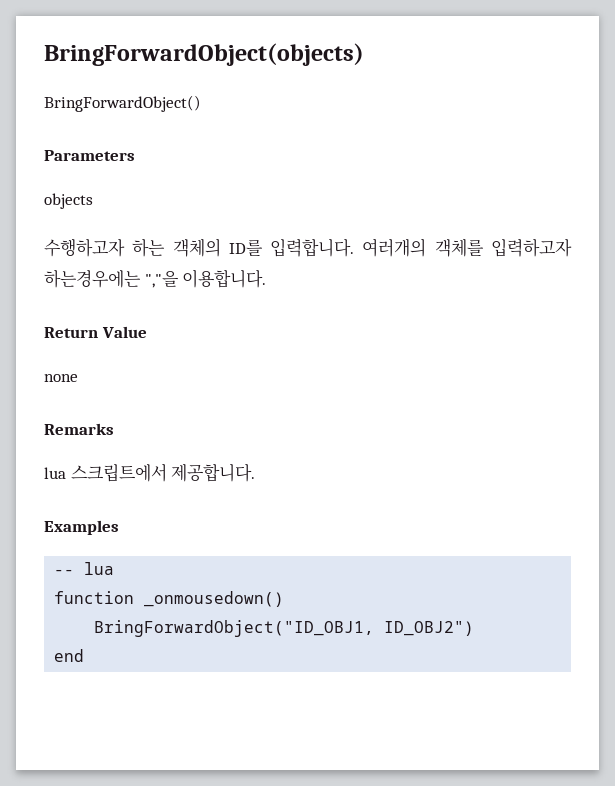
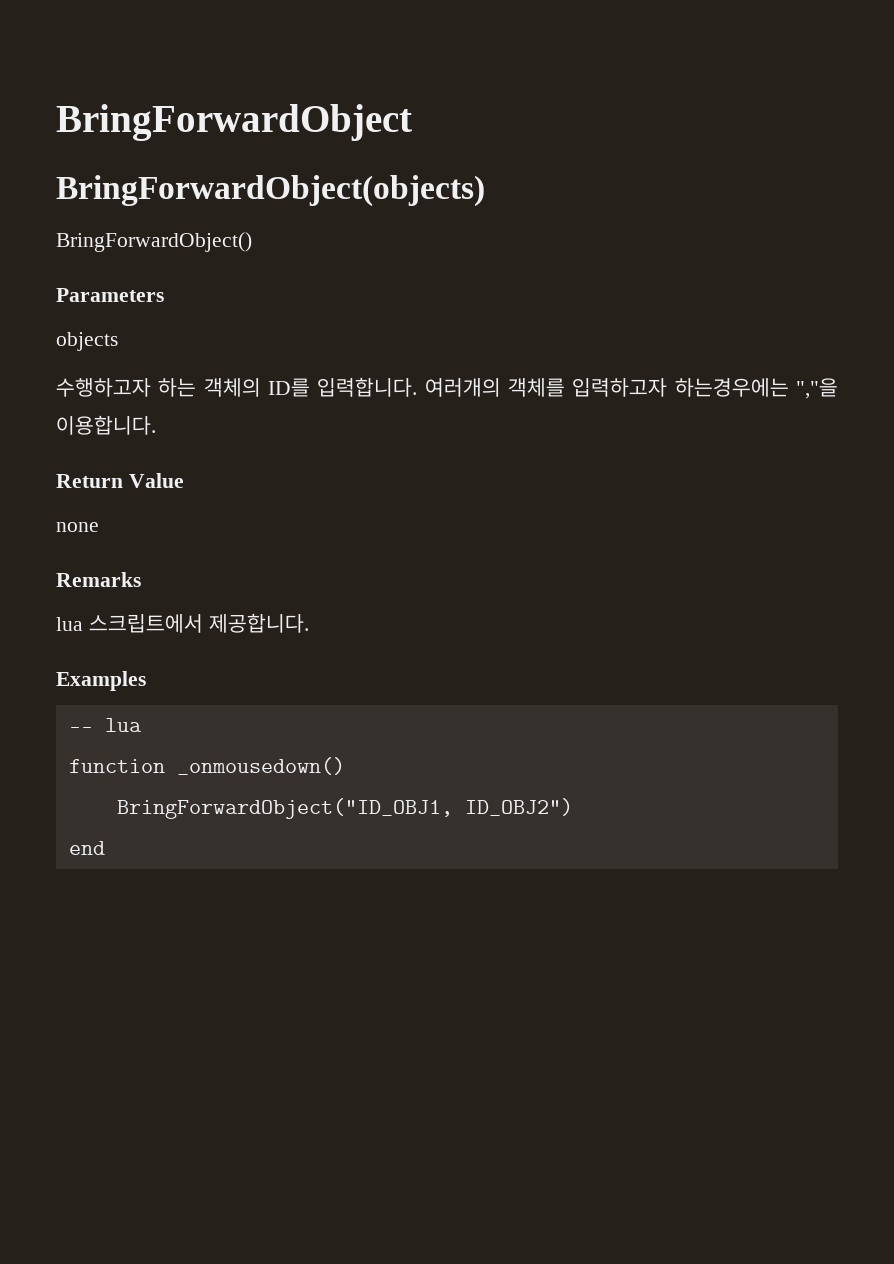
(44, 54) none -> [56,104,412,141] BringForwardObject //

